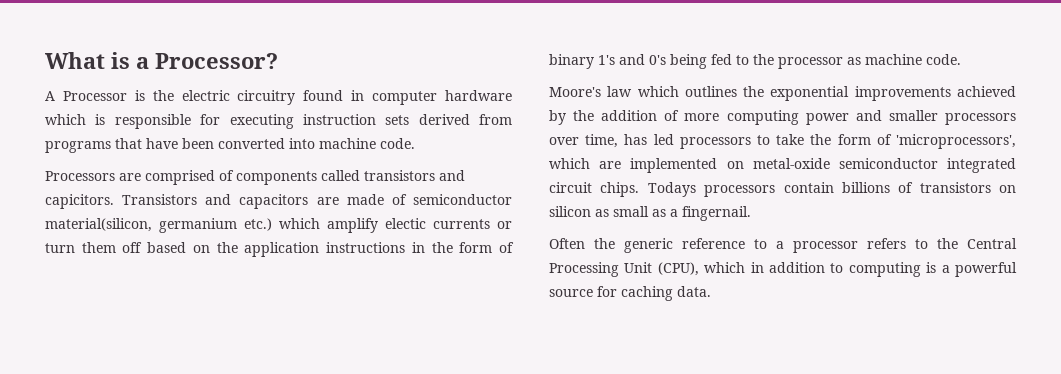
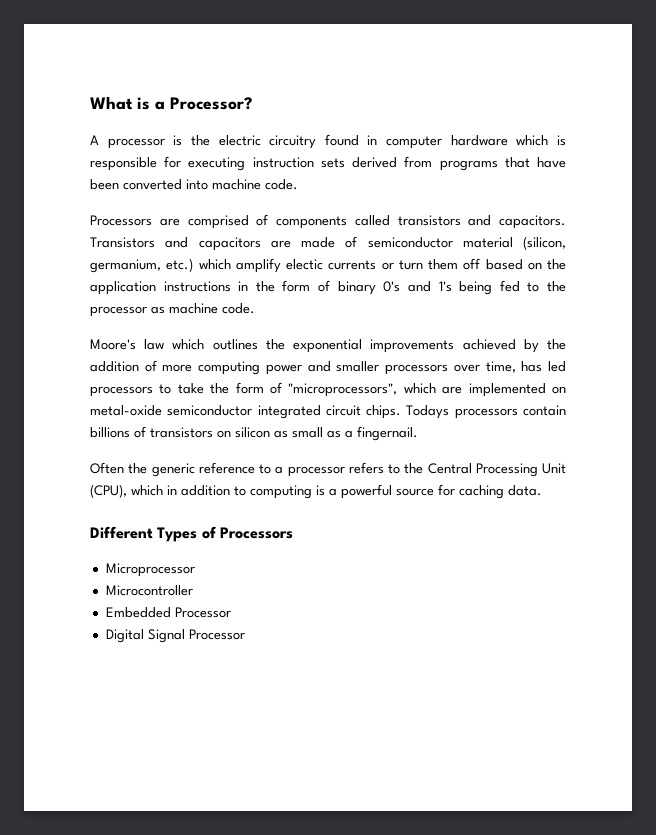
[62,91,127,101] Processor -> [107,138,165,149] processor
[45,194,114,209] capicitors. -> [499,215,566,229] capacitors.
[45,218,237,233] material(silicon, germanium -> [462,236,566,250] [90,259,161,273] material (silicon, germanium,
[598,54,666,65] 1's and 0's -> [383,281,452,292] 0's and 1's
[896,134,1016,149] 'microprocessors', -> [288,383,398,397] "microprocessors",
(711, 291) none -> [90,526,293,542] [105,563,195,577] [105,585,193,596] [105,607,231,618] [105,629,245,643] // Different Types of Processors // Microprocessor // Microcontroller // Embedded Processor // Digital Signal Processor

